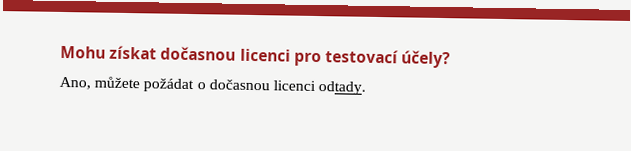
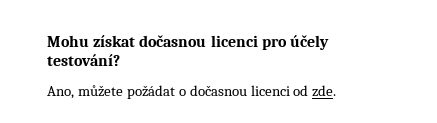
[324,49,452,69] testovací účely? -> [289,35,329,50] [47,54,120,66] účely testování?
[318,81,367,95] odtady. -> [293,85,337,97] od zde.

